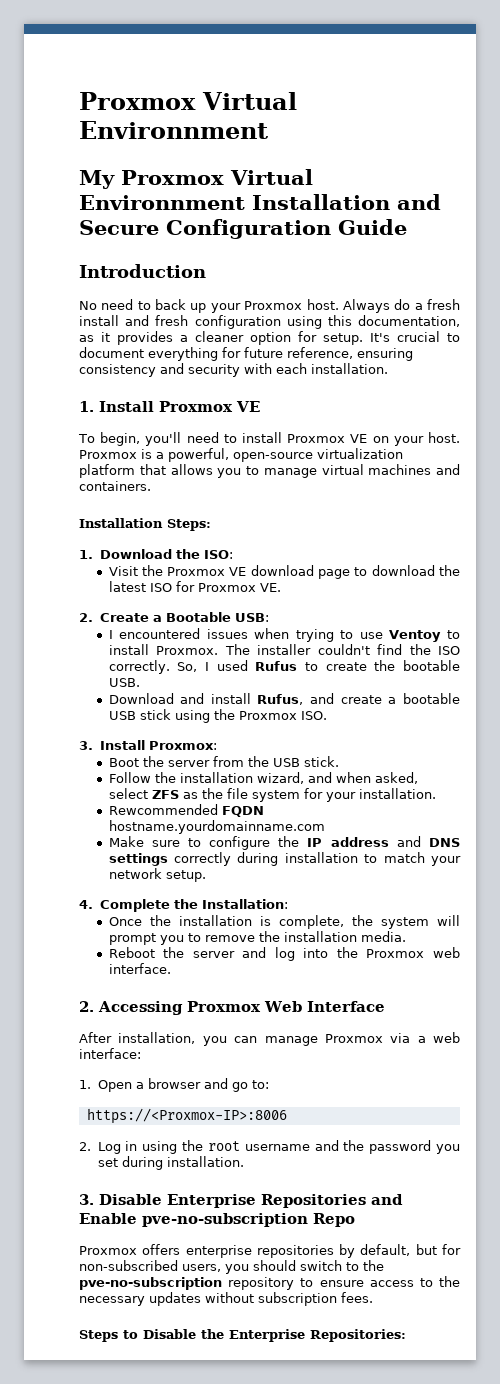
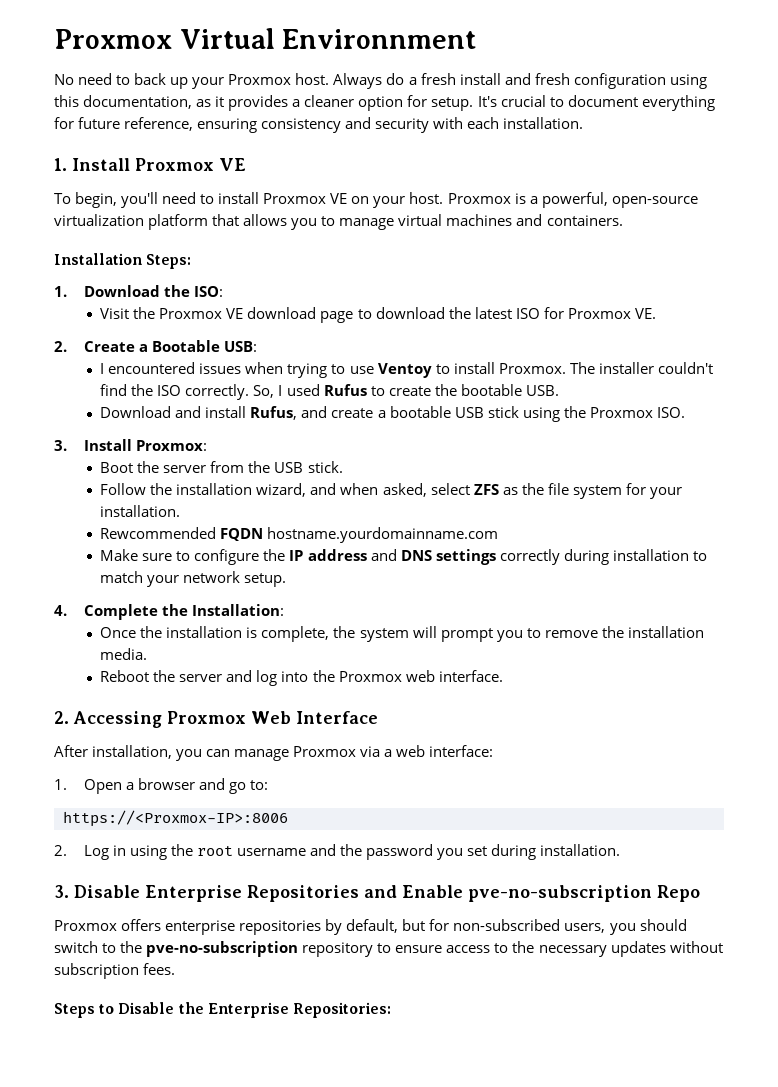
[79,92,297,110] [79,121,268,139] [79,169,313,189] [79,194,441,210] [79,219,407,239] [79,264,206,278] Proxmox Virtual Environnment // My Proxmox Virtual Environnment Installation and Secure Configuration Guide // Introduction -> [54,28,477,49] Proxmox Virtual Environnment

